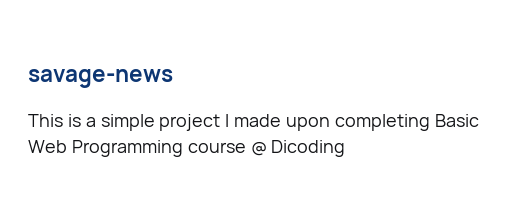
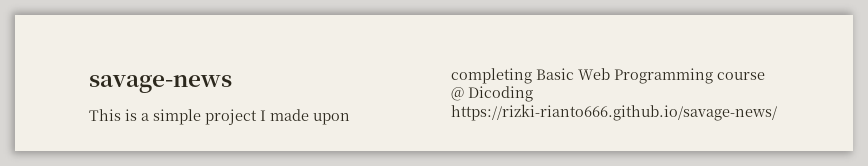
(346, 148) none -> [451,104,777,121] https://rizki-rianto666.github.io/savage-news/

